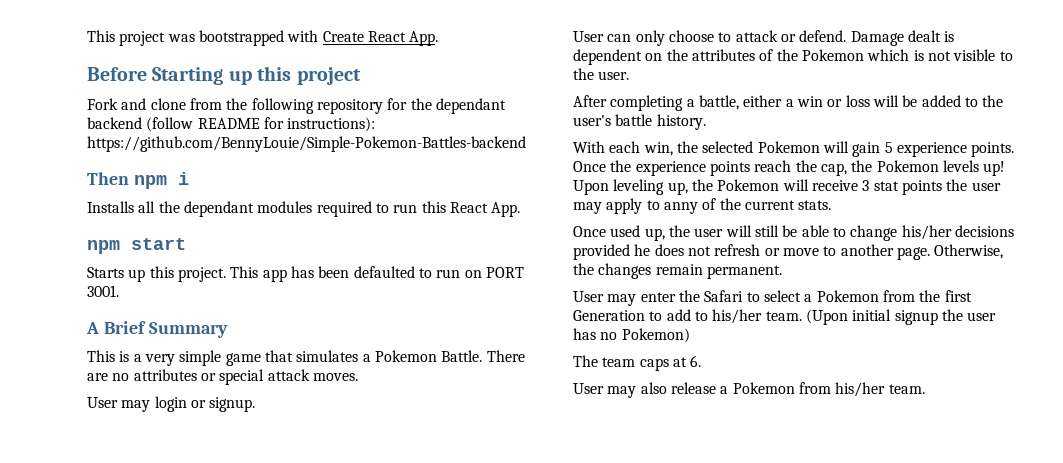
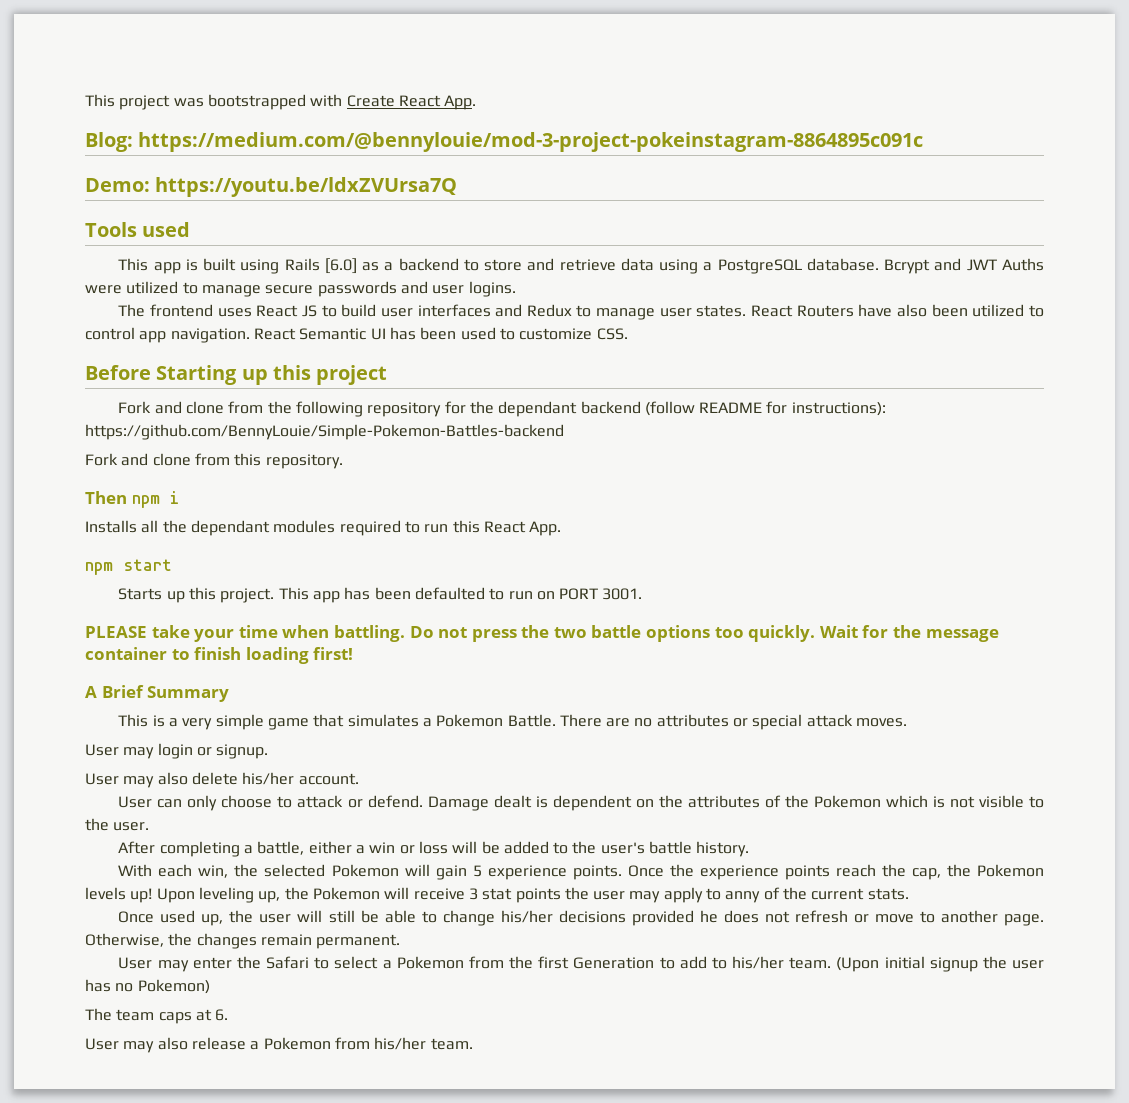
(439, 38) none -> [85,132,924,152] [85,177,458,197] [85,222,191,237] [118,258,1044,274] [85,281,516,297] [118,304,1044,320] [85,327,628,343] // Blog: https://medium.com/@bennylouie/mod-3-project-pokeinstagram-8864895c091c // Demo: https://youtu.be/ldxZVUrsa7Q // Tools used // This app is built using Rails [6.0] as a backend to store and retrieve data using a PostgreSQL database. Bcrypt and JWT Auths were utilized to manage secure passwords and user logins. // The frontend uses React JS to build user interfaces and Redux to manage user states. React Routers have also been utilized to control app navigation. React Semantic UI has been used to customize CSS.
(526, 144) none -> [85,453,343,469] // Fork and clone from this repository.
(119, 291) none -> [85,625,999,642] [85,647,354,664] // PLEASE take your time when battling. Do not press the two battle options too quickly. Wait for the message container to finish loading first!
(256, 404) none -> [85,772,359,788] // User may also delete his/her account.

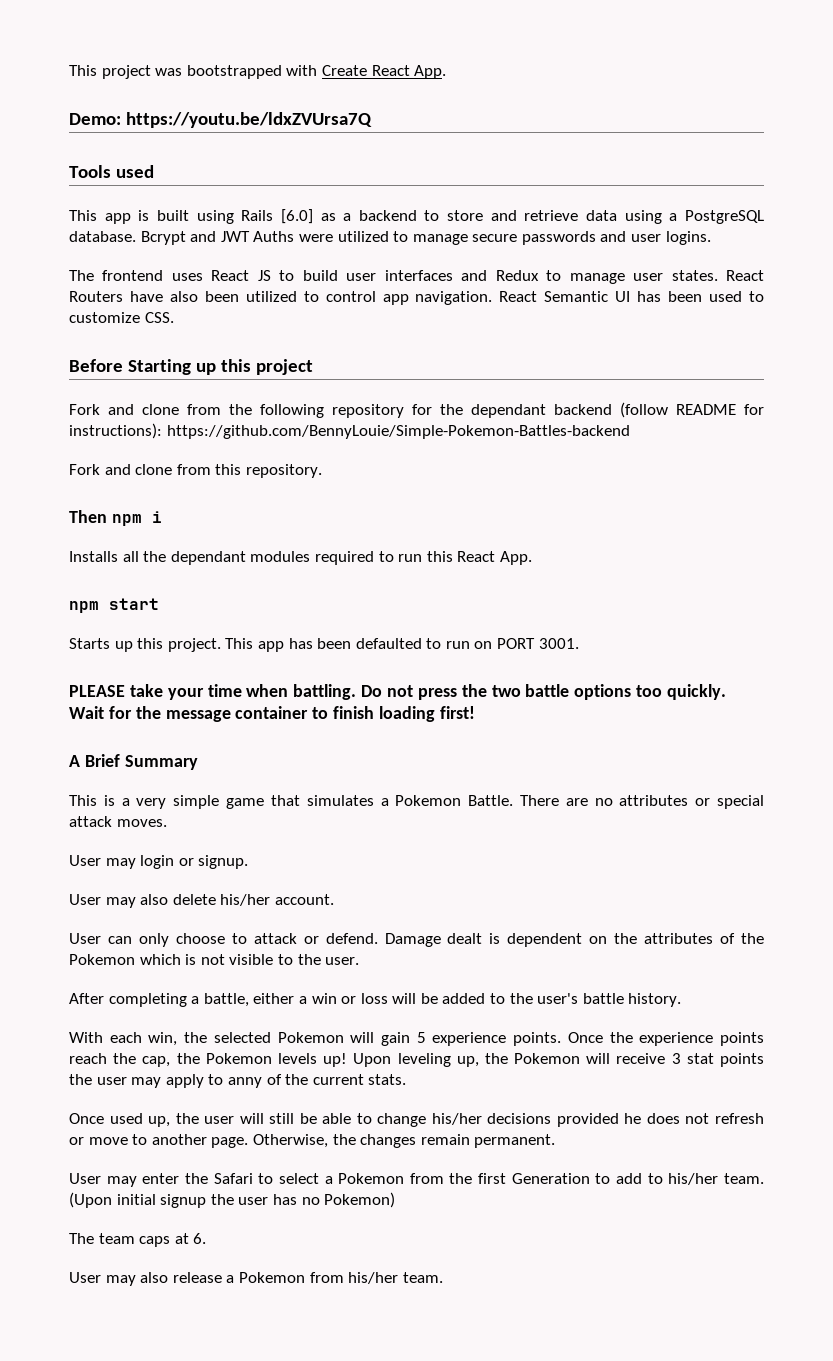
[85,132,924,152] // Blog: https://medium.com/@bennylouie/mod-3-project-pokeinstagram-8864895c091c -> (447, 72) none

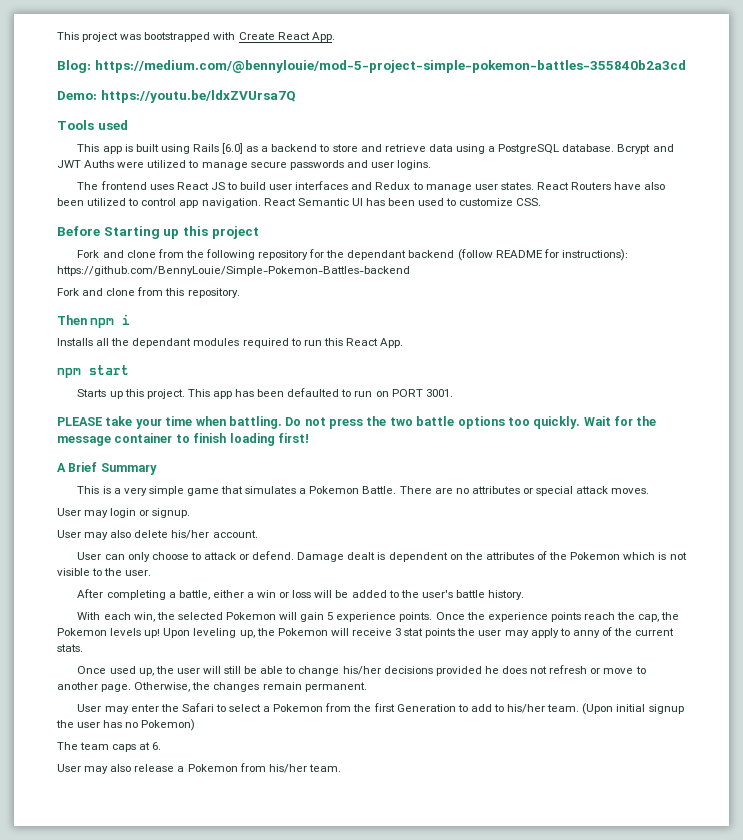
(447, 72) none -> [57,60,686,73] // Blog: https://medium.com/@bennylouie/mod-5-project-simple-pokemon-battles-355840b2a3cd

